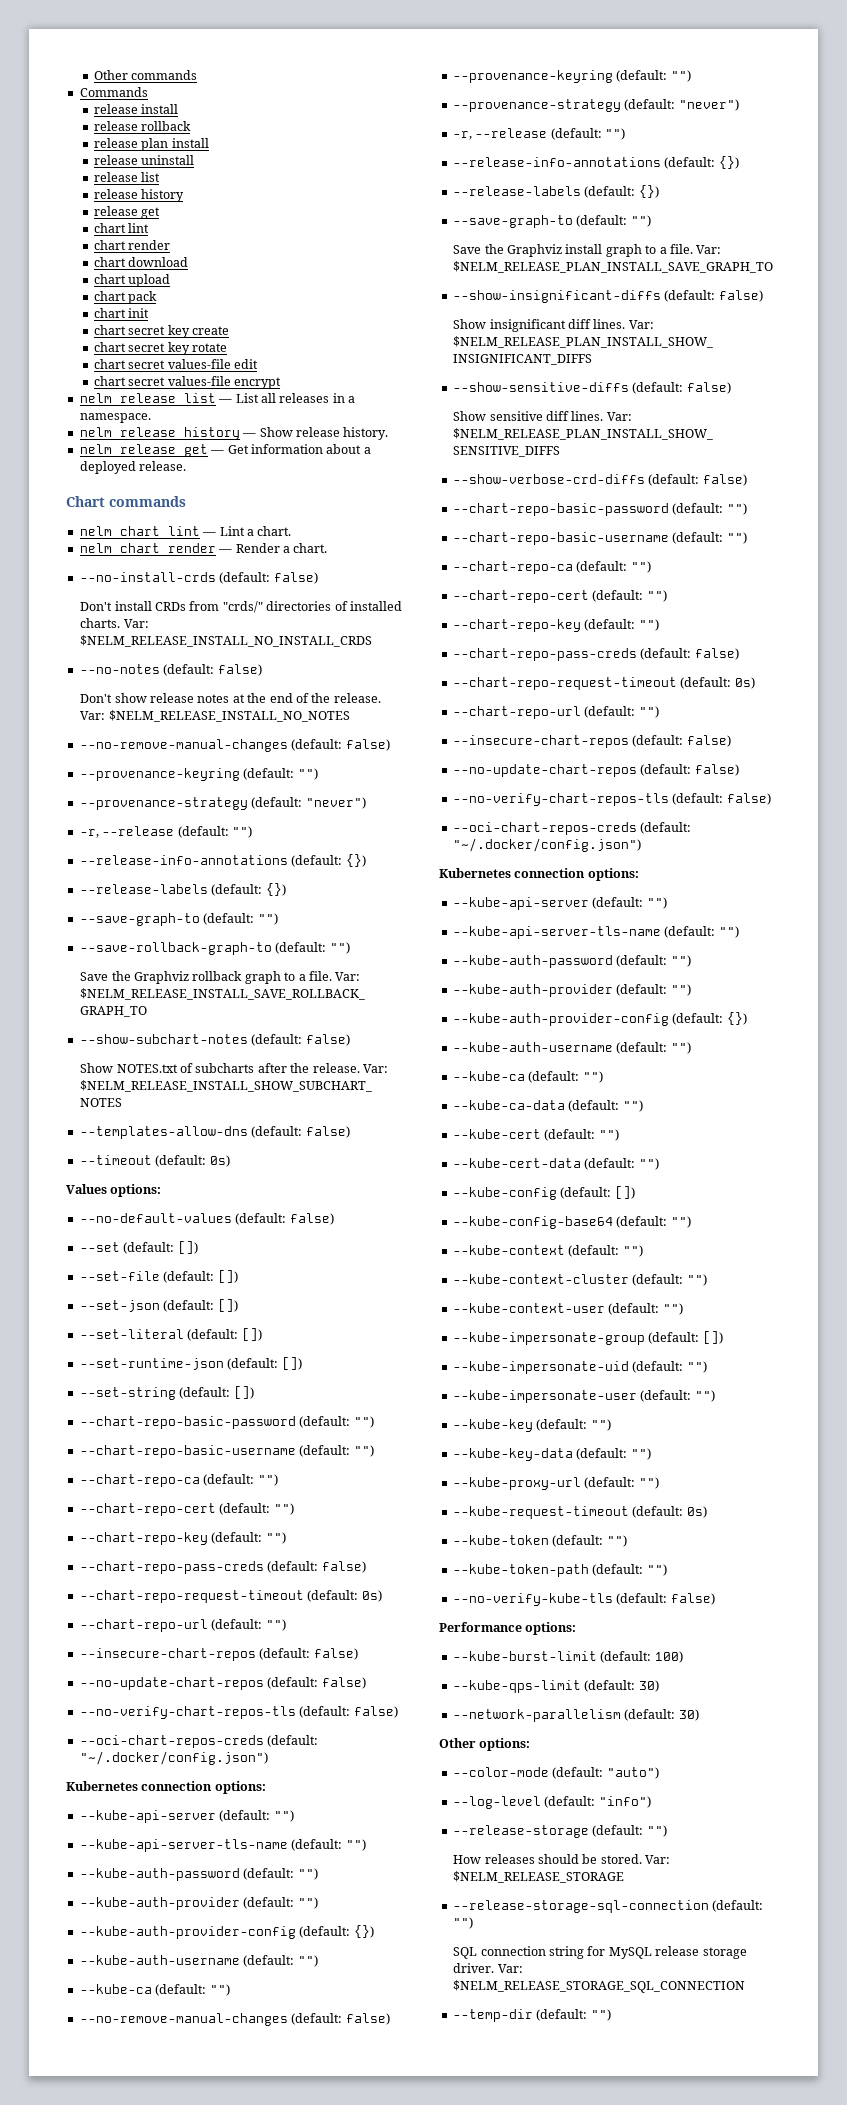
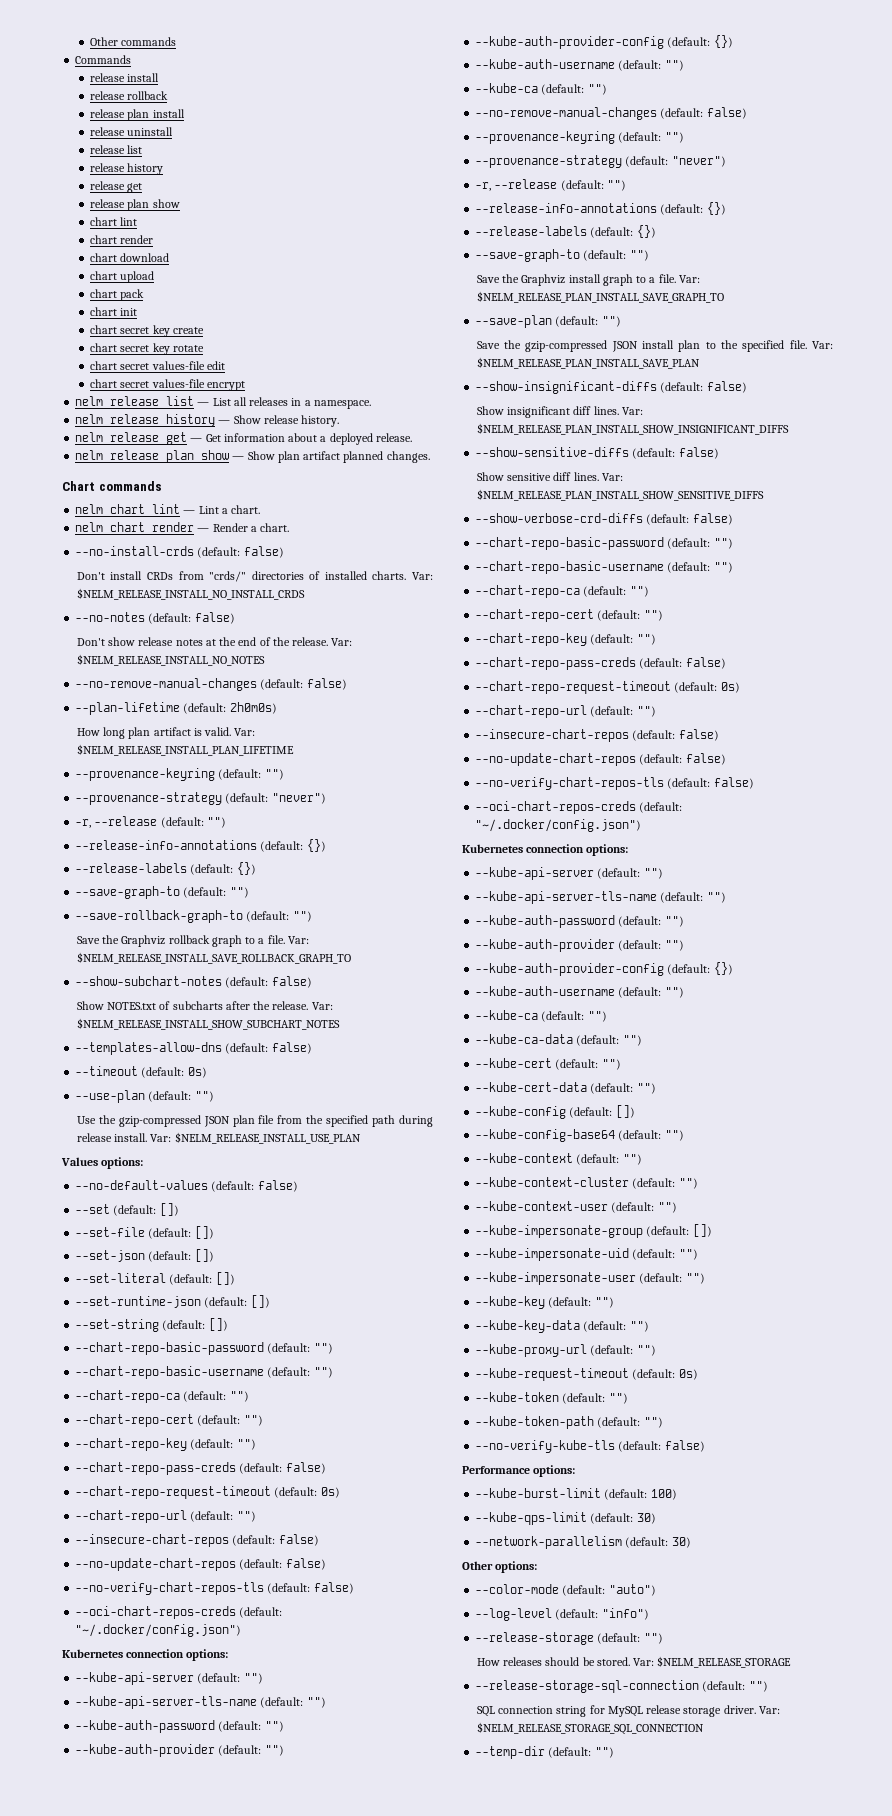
(161, 213) none -> [90,199,180,211] // release plan show
(187, 466) none -> [75,450,430,463] // nelm release plan show — Show plan artifact planned changes.
(390, 745) none -> [75,702,277,715] [76,727,256,739] [76,744,294,756] // --plan-lifetime (default: 2h0m0s) // How long plan artifact is valid. Var: $NELM_RELEASE_INSTALL_PLAN_LIFETIME
(230, 1161) none -> [75,1090,214,1103] [76,1115,433,1127] [76,1132,361,1144] // --use-plan (default: "") // Use the gzip-compressed JSON plan file from the specified path during release install. Var: $NELM_RELEASE_INSTALL_USE_PLAN
(774, 267) none -> [475,315,621,328] [476,340,833,352] [476,357,700,369] // --save-plan (default: "") // Save the gzip-compressed JSON install plan to the specified file. Var: $NELM_RELEASE_PLAN_INSTALL_SAVE_PLAN

